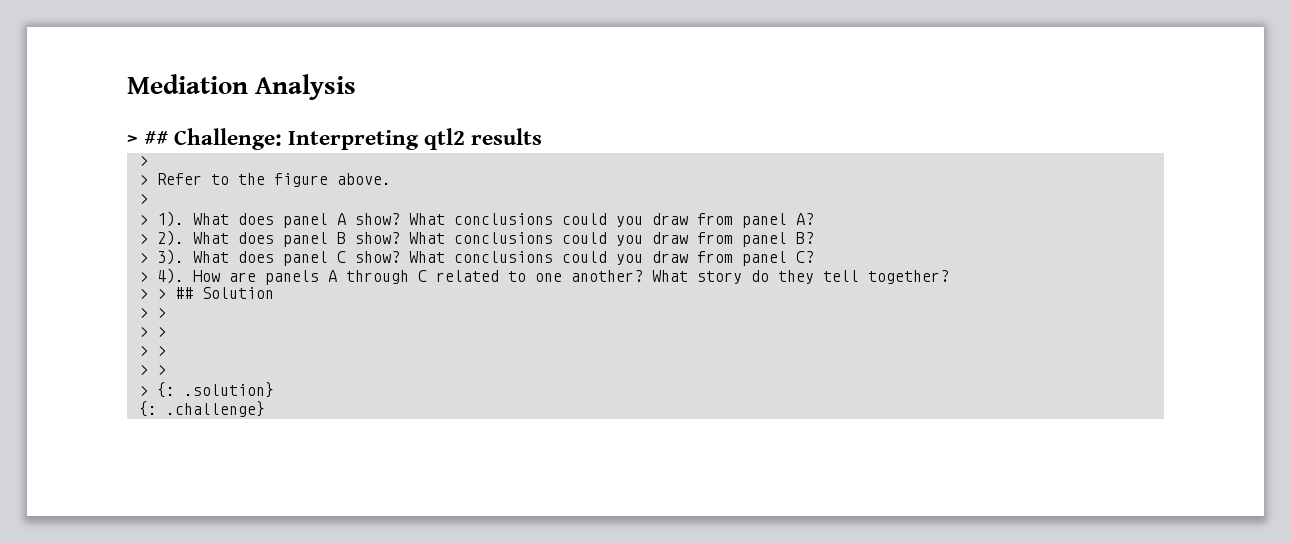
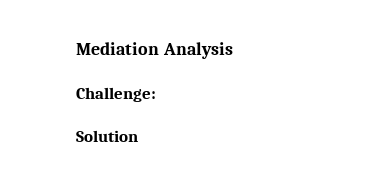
[127,131,169,145] > ## -> (233, 50) none
[288,128,543,150] [138,156,148,166] [138,173,391,187] [138,194,148,204] [138,211,814,228] [138,230,814,247] [138,249,814,266] [138,268,949,285] [138,287,274,299] [138,308,166,318] [138,327,166,337] [138,346,166,356] [138,365,166,375] [138,382,274,398] [138,401,265,417] Interpreting qtl2 results // > // > Refer to the figure above. // > // > 1). What does panel A show? What conclusions could you draw from panel A? // > 2). What does panel B show? What conclusions could you draw from panel B? // > 3). What does panel C show? What conclusions could you draw from panel C? // > 4). How are panels A through C related to one another? What story do they tell together? // > > ## Solution // > > // > > // > > // > > // > {: .solution} // {: .challenge} -> [76,130,138,142] // Solution

